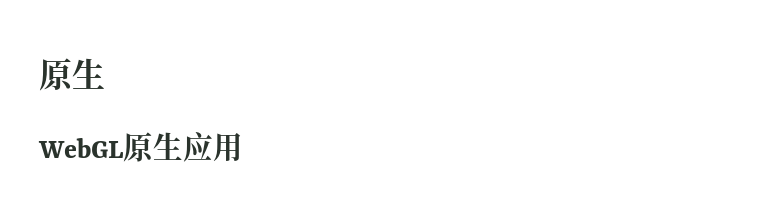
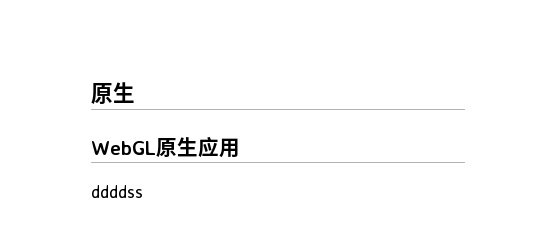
(243, 147) none -> [91,185,143,198] // ddddss

